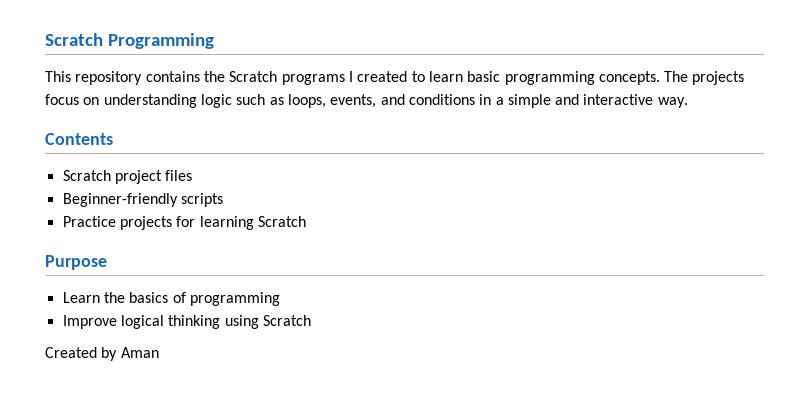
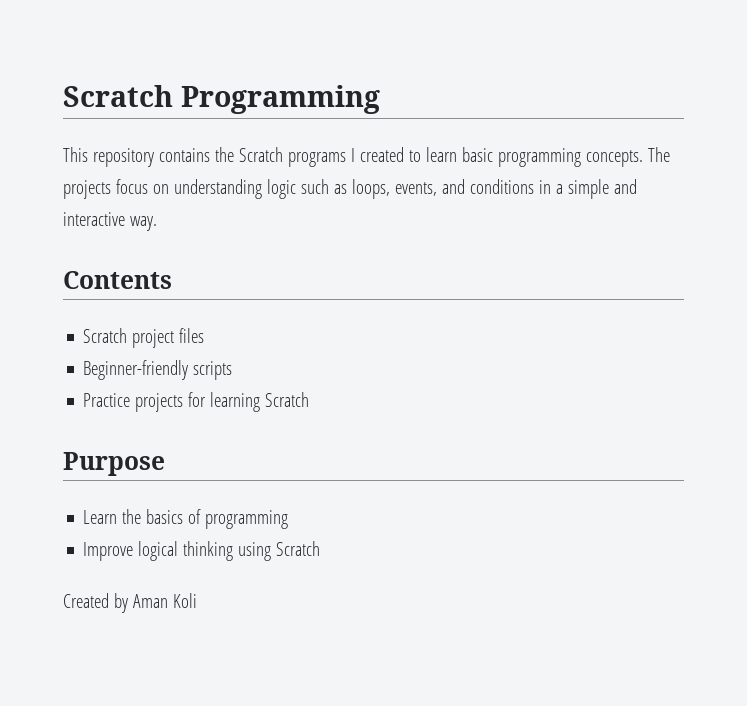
(159, 352) none -> [172,593,197,608] Koli

